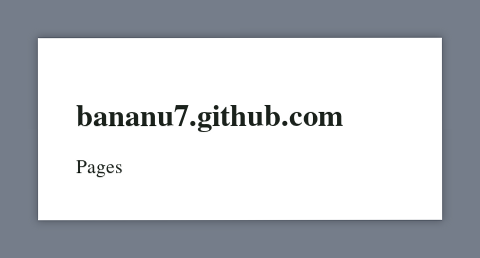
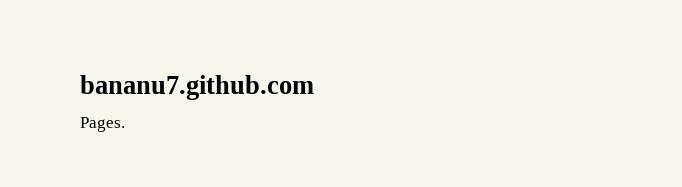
[76,160,124,179] Pages -> [80,117,125,132] Pages.

